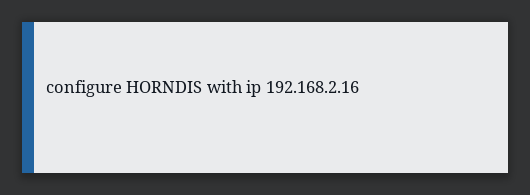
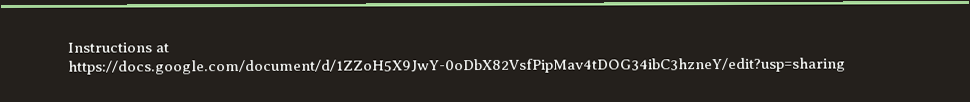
[46,80,359,97] configure HORNDIS with ip 192.168.2.16 -> [67,42,171,53] [68,57,846,75] Instructions at https://docs.google.com/document/d/1ZZoH5X9JwY-0oDbX82VsfPipMav4tDOG34ibC3hzneY/edit?usp=sharing

